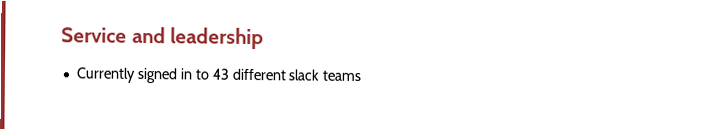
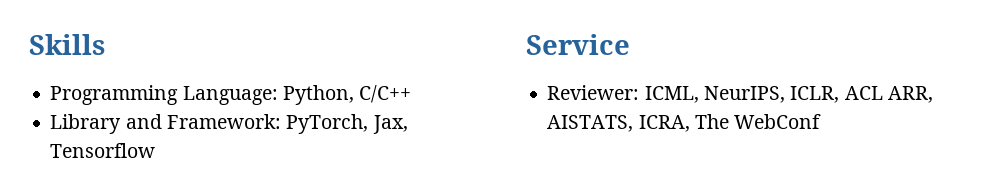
[61,26,265,50] [75,67,362,84] Service and leadership // Currently signed in to 43 different slack teams -> [29,34,105,55] [50,85,412,105] [50,114,408,134] [50,143,156,158] [526,34,630,55] [547,85,933,103] [547,114,822,132] Skills // Programming Language: Python, C/C++ // Library and Framework: PyTorch, Jax, Tensorflow // Service // Reviewer: ICML, NeurIPS, ICLR, ACL ARR, AISTATS, ICRA, The WebConf

